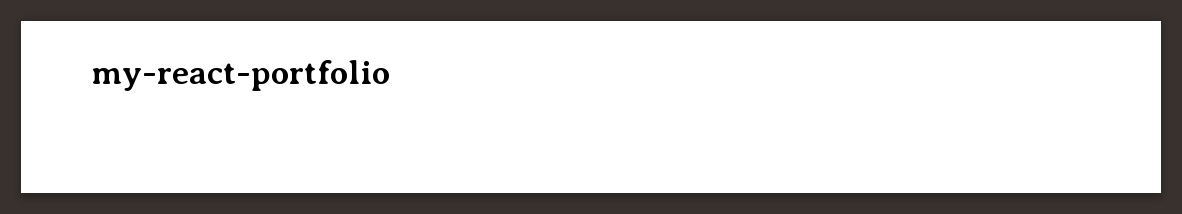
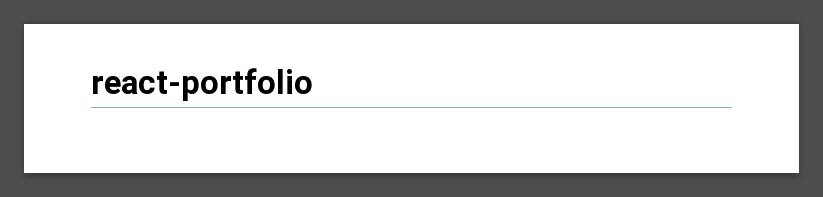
[92,60,390,91] my-react-portfolio -> [91,68,313,101] react-portfolio

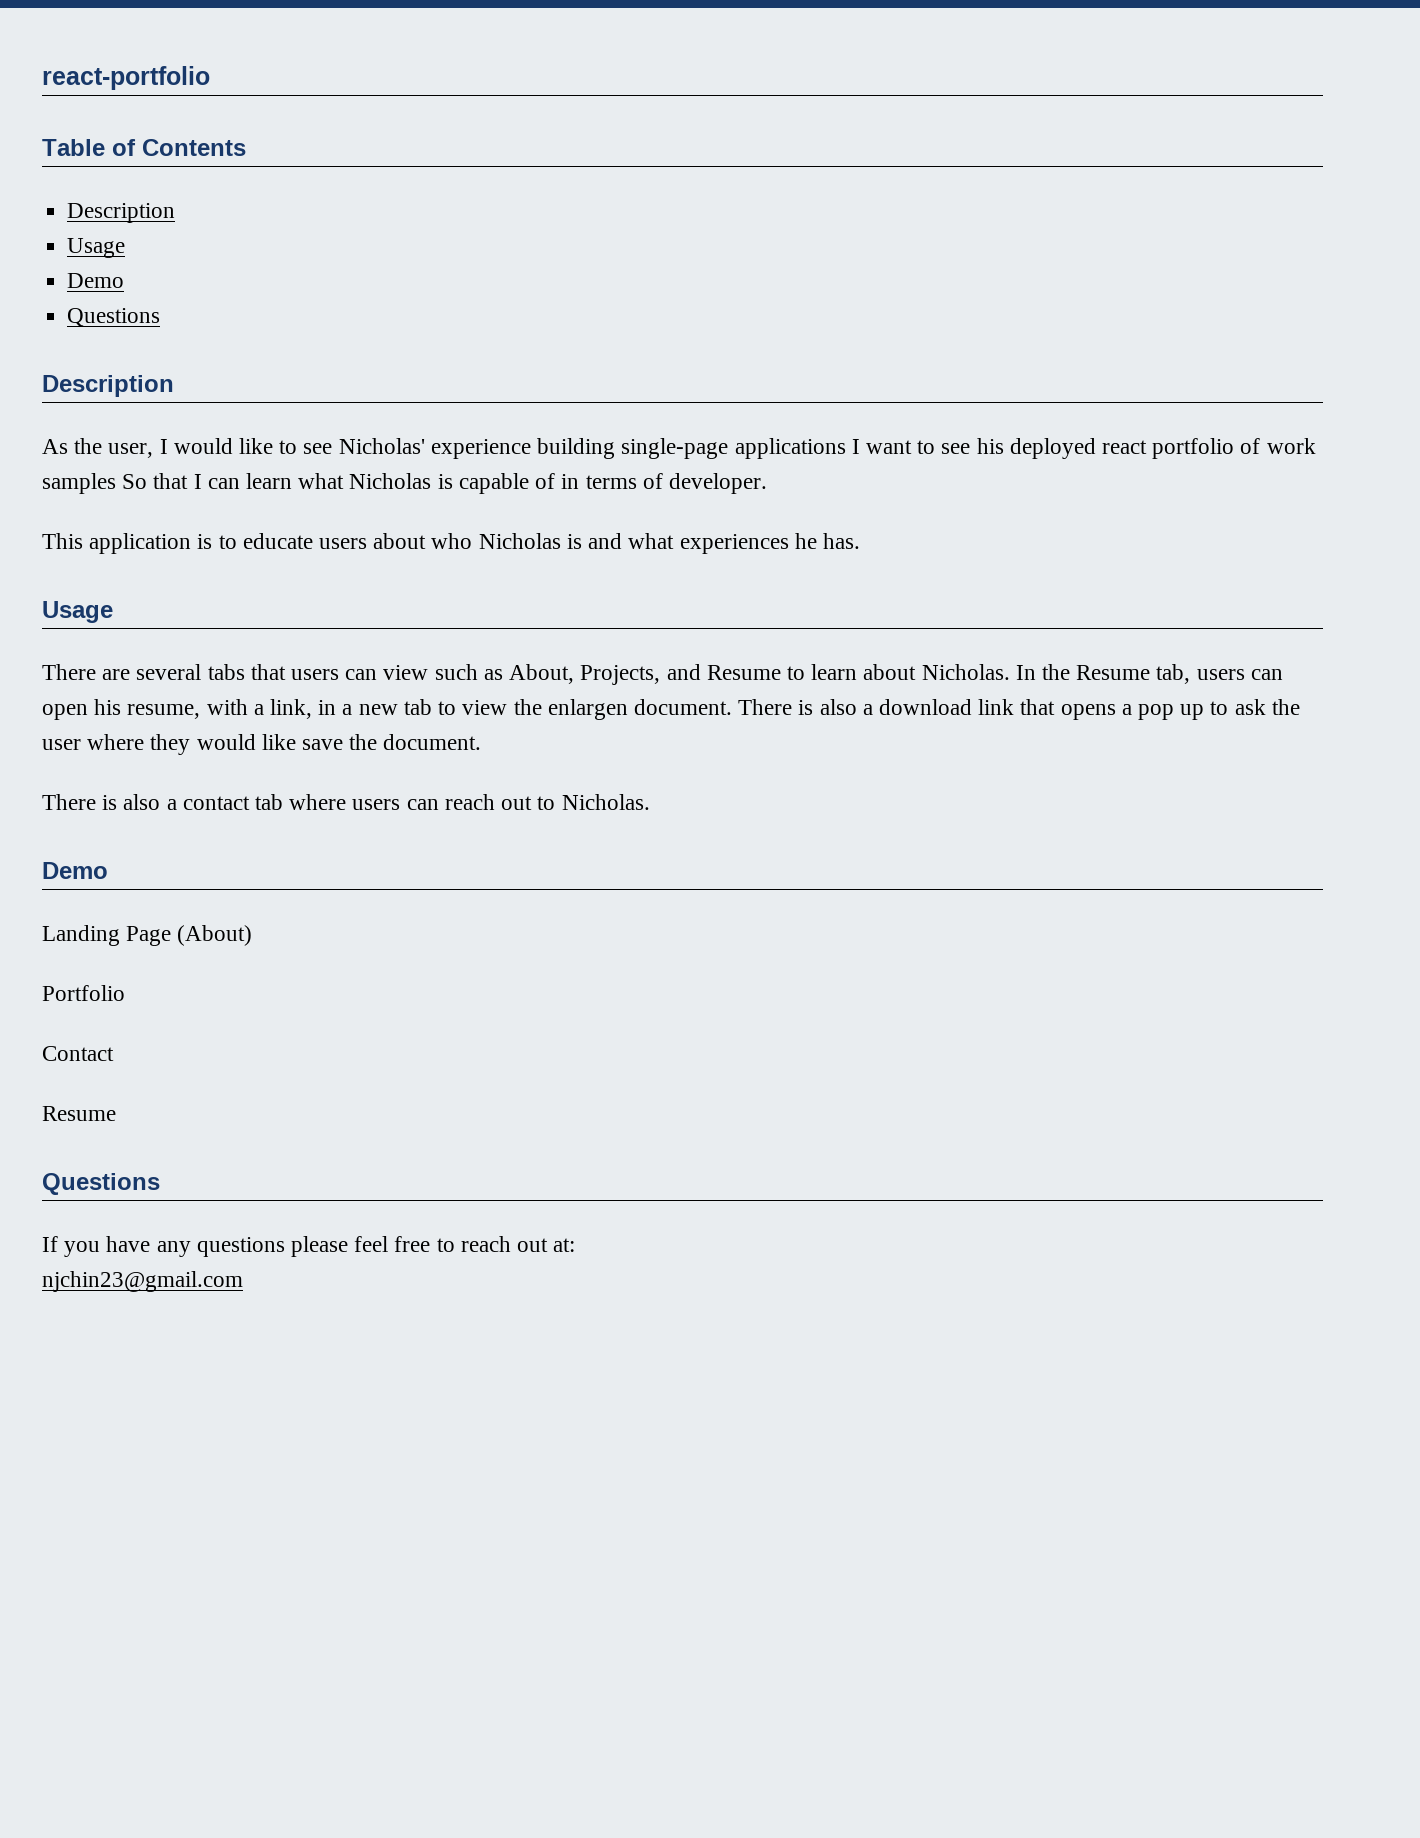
(313, 84) none -> [42,139,246,156] [67,203,176,223] [67,238,126,258] [67,273,125,288] [67,308,161,327] [42,375,174,397] [42,438,1316,459] [42,473,767,494] [42,533,860,554] [42,601,113,623] [42,664,1283,685] [42,699,1300,720] [42,734,482,755] [42,794,650,810] [42,862,108,879] [42,925,253,946] [42,985,125,1001] [42,1046,114,1061] [42,1106,116,1121] [42,1173,160,1195] [42,1236,576,1257] [42,1271,243,1292] // Table of Contents // Description // Usage // Demo // Questions // Description // As the user, I would like to see Nicholas' experience building single-page applications I want to see his deployed react portfolio of work samples So that I can learn what Nicholas is capable of in terms of developer. // This application is to educate users about who Nicholas is and what experiences he has. // Usage // There are several tabs that users can view such as About, Projects, and Resume to learn about Nicholas. In the Resume tab, users can open his resume, with a link, in a new tab to view the enlargen document. There is also a download link that opens a pop up to ask the user where they would like save the document. // There is also a contact tab where users can reach out to Nicholas. // Demo // Landing Page (About) // Portfolio // Contact // Resume // Questions // If you have any questions please feel free to reach out at: // njchin23@gmail.com

